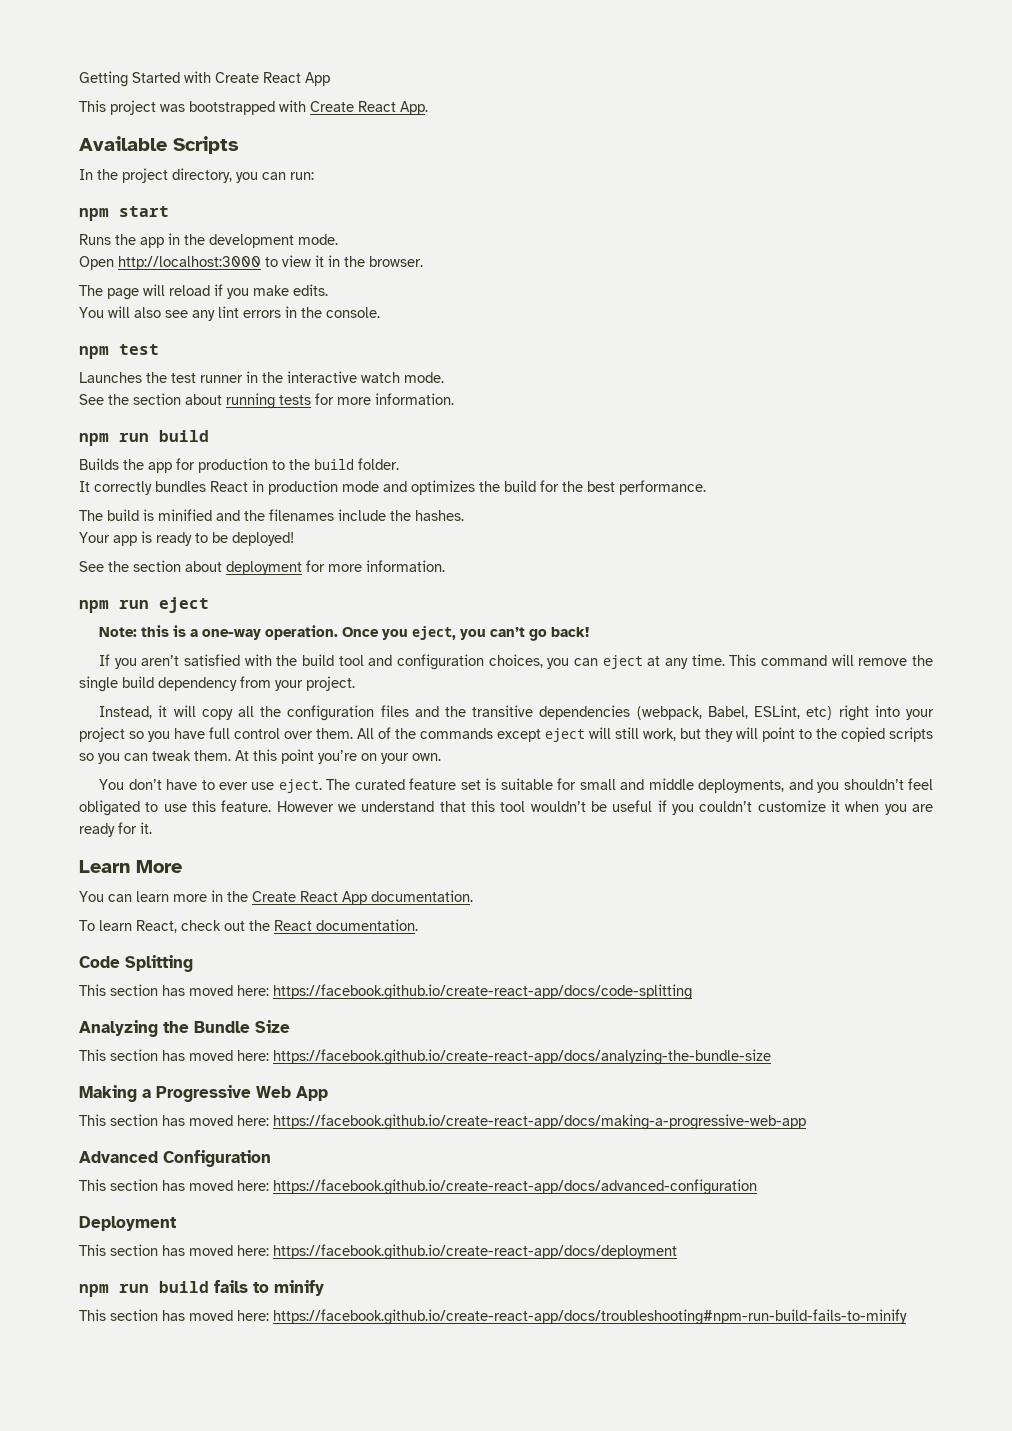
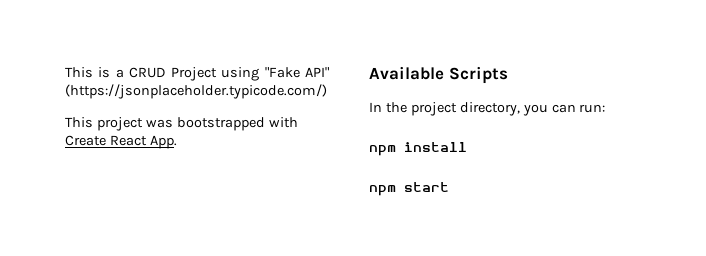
[79,71,330,87] Getting Started with Create React App -> [65,67,329,81] [65,84,327,99] This is a CRUD Project using "Fake API" (https://jsonplaceholder.typicode.com/)
[119,206,169,217] [79,233,338,248] [79,255,423,270] [79,284,328,300] [79,306,380,321] [79,344,159,359] [79,371,444,383] [79,393,454,409] [79,430,209,446] [79,458,399,473] [79,480,706,495] [79,509,464,521] [79,531,294,546] [79,560,445,575] [79,597,209,613] [99,625,590,641] [99,654,933,670] [79,676,355,692] [99,705,935,721] [79,727,933,742] [79,749,441,764] [99,778,934,793] [79,800,934,816] [79,822,152,837] [79,860,182,873] [79,890,473,905] [79,919,418,933] [79,955,193,972] [79,984,692,1000] [79,1020,290,1037] [79,1049,771,1065] [79,1085,328,1102] [79,1114,806,1130] [79,1150,271,1167] [79,1179,757,1195] [79,1216,177,1231] [79,1244,677,1260] [79,1280,324,1297] [79,1309,907,1325] start // Runs the app in the development mode. // Open http://localhost:3000 to view it in the browser. // The page will reload if you make edits. // You will also see any lint errors in the console. // npm test // Launches the test runner in the interactive watch mode. // See the section about running tests for more information. // npm run build // Builds the app for production to the build folder. // It correctly bundles React in production mode and optimizes the build for the best performance. // The build is minified and the filenames include the hashes. // Your app is ready to be deployed! // See the section about deployment for more information. // npm run eject // Note: this is a one-way operation. Once you eject, you can’t go back! // If you aren’t satisfied with the build tool and configuration choices, you can eject at any time. This command will remove the single build dependency from your project. // Instead, it will copy all the configuration files and the transitive dependencies (webpack, Babel, ESLint, etc) right into your project so you have full control over them. All of the commands except eject will still work, but they will point to the copied scripts so you can tweak them. At this point you’re on your own. // You don’t have to ever use eject. The curated feature set is suitable for small and middle deployments, and you shouldn’t feel obligated to use this feature. However we understand that this tool wouldn’t be useful if you couldn’t customize it when you are ready for it. // Learn More // You can learn more in the Create React App documentation. // To learn React, check out the React documentation. // Code Splitting // This section has moved here: https://facebook.github.io/create-react-app/docs/code-splitting // Analyzing the Bundle Size // This section has moved here: https://facebook.github.io/create-react-app/docs/analyzing-the-bundle-size // Making a Progressive Web App // This section has moved here: https://facebook.github.io/create-react-app/docs/making-a-progressive-web-app // Advanced Configuration // This section has moved here: https://facebook.github.io/create-react-app/docs/advanced-configuration // Deployment // This section has moved here: https://facebook.github.io/create-react-app/docs/deployment // npm run build fails to minify // This section has moved here: https://facebook.github.io/create-react-app/docs/troubleshooting#npm-run-build-fails-to-minify -> [404,142,467,152] [369,182,449,196] install // npm start

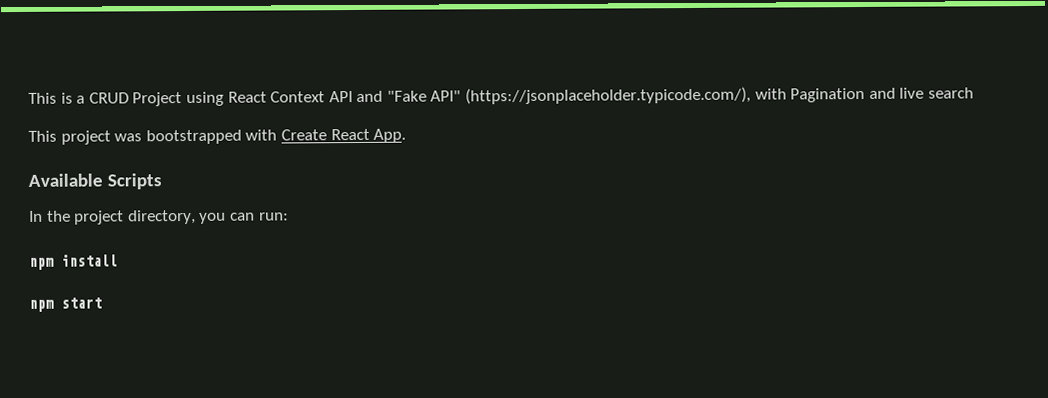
[264,67,329,78] [65,84,327,99] "Fake API" (https://jsonplaceholder.typicode.com/) -> [227,86,975,105] React Context API and "Fake API" (https://jsonplaceholder.typicode.com/), with Pagination and live search

